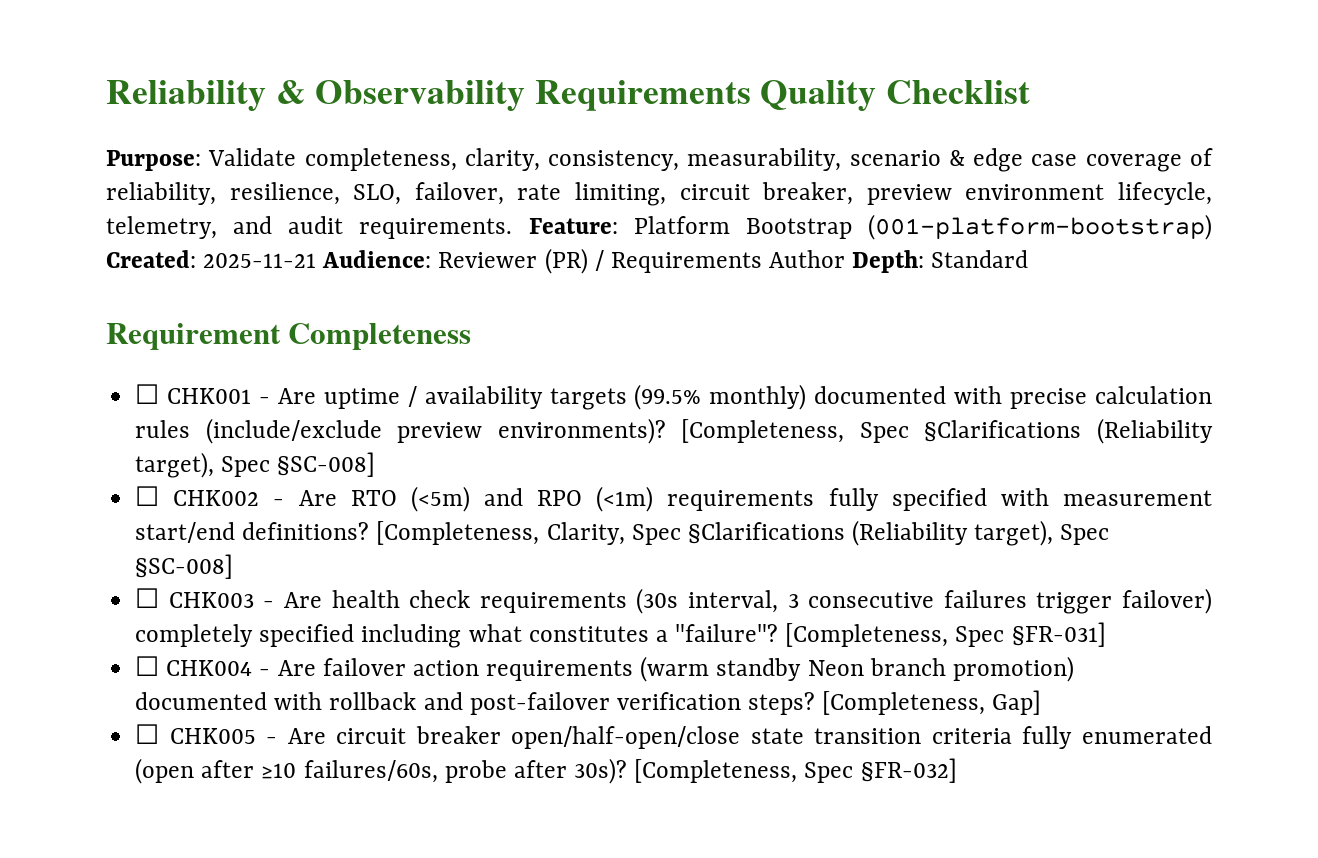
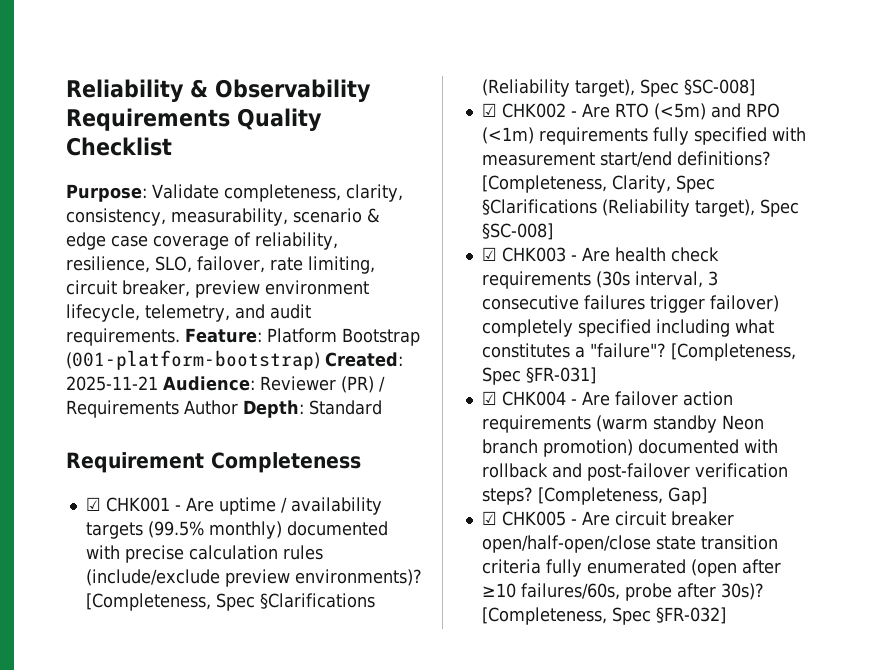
[135,384,160,404] ☐ -> [85,497,101,511] ☑
[135,486,160,506] ☐ -> [481,103,497,117] ☑
[135,588,160,608] ☐ -> [481,247,497,261] ☑
[135,656,160,676] ☐ -> [481,391,497,405] ☑
[135,724,160,744] ☐ -> [481,511,497,525] ☑

